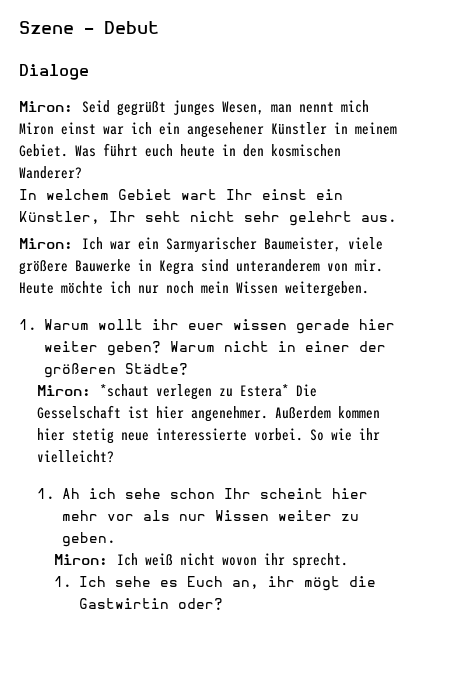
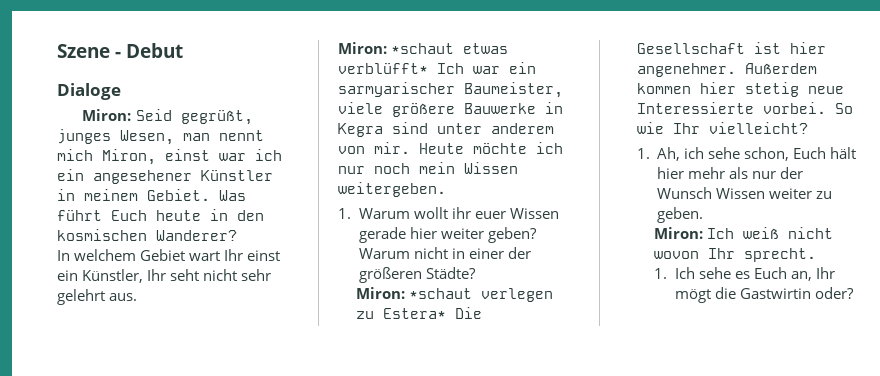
[117,101,166,116] gegrüßt -> [180,110,253,125] gegrüßt,
[19,122,54,135] Miron -> [102,149,156,165] Miron,
[145,144,173,157] euch -> [111,210,147,221] Euch
(73, 243) none -> [391,43,509,54] [338,63,428,74] *schaut etwas verblüfft*
[166,237,257,253] Sarmyarischer -> [338,82,455,97] sarmyarischer
[236,259,320,272] unteranderem -> [437,123,554,134] unter anderem
[233,319,287,330] wissen -> [509,208,559,219] Wissen
[36,405,121,419] Gesselschaft -> [636,43,745,54] Gesellschaft
[155,428,247,441] interessierte -> [636,102,754,114] Interessierte
[358,428,380,440] ihr -> [672,123,700,134] Ihr
[61,488,80,499] Ah -> [657,147,681,161] Ah,
[169,488,323,499] schon Ihr scheint -> [744,147,857,161] schon, Euch hält
[106,514,134,521] vor -> (726, 173) none
(206, 517) none -> [780,167,804,179] [657,187,713,199] der Wunsch
[264,553,286,565] ihr -> [708,248,736,259] Ihr
[268,576,296,587] ihr -> [816,267,836,279] Ihr

